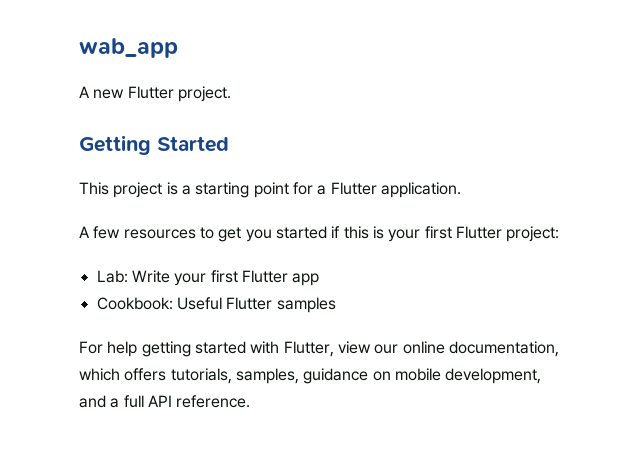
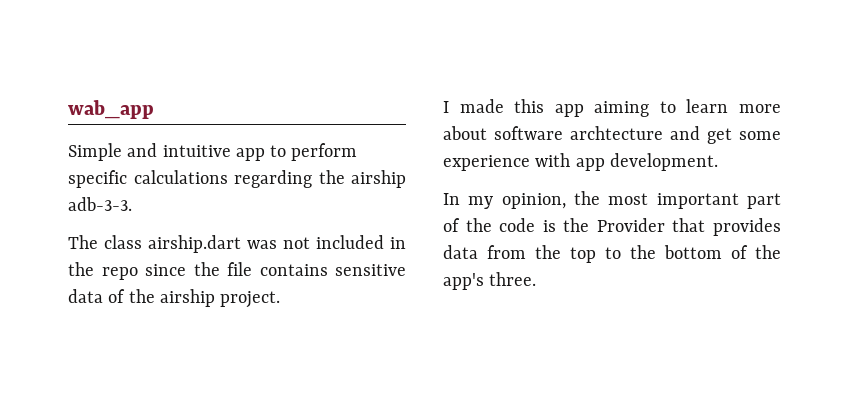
[79,86,231,102] [79,135,229,155] [79,182,461,198] [79,226,560,242] [96,270,320,286] [96,297,336,313] [79,341,559,357] [79,368,542,384] [79,395,251,408] A new Flutter project. // Getting Started // This project is a starting point for a Flutter application. // A few resources to get you started if this is your first Flutter project: // Lab: Write your first Flutter app // Cookbook: Useful Flutter samples // For help getting started with Flutter, view our online documentation, which offers tutorials, samples, guidance on mobile development, and a full API reference. -> [68,143,358,161] [68,170,406,188] [68,197,132,211] [68,235,406,253] [68,262,406,280] [68,289,281,308] [443,99,781,117] [443,126,781,144] [443,153,718,171] [443,191,781,209] [443,218,781,236] [443,245,781,263] [443,272,537,290] Simple and intuitive app to perform specific calculations regarding the airship adb-3-3. // The class airship.dart was not included in the repo since the file contains sensitive data of the airship project. // I made this app aiming to learn more about software archtecture and get some experience with app development. // In my opinion, the most important part of the code is the Provider that provides data from the top to the bottom of the app's three.

